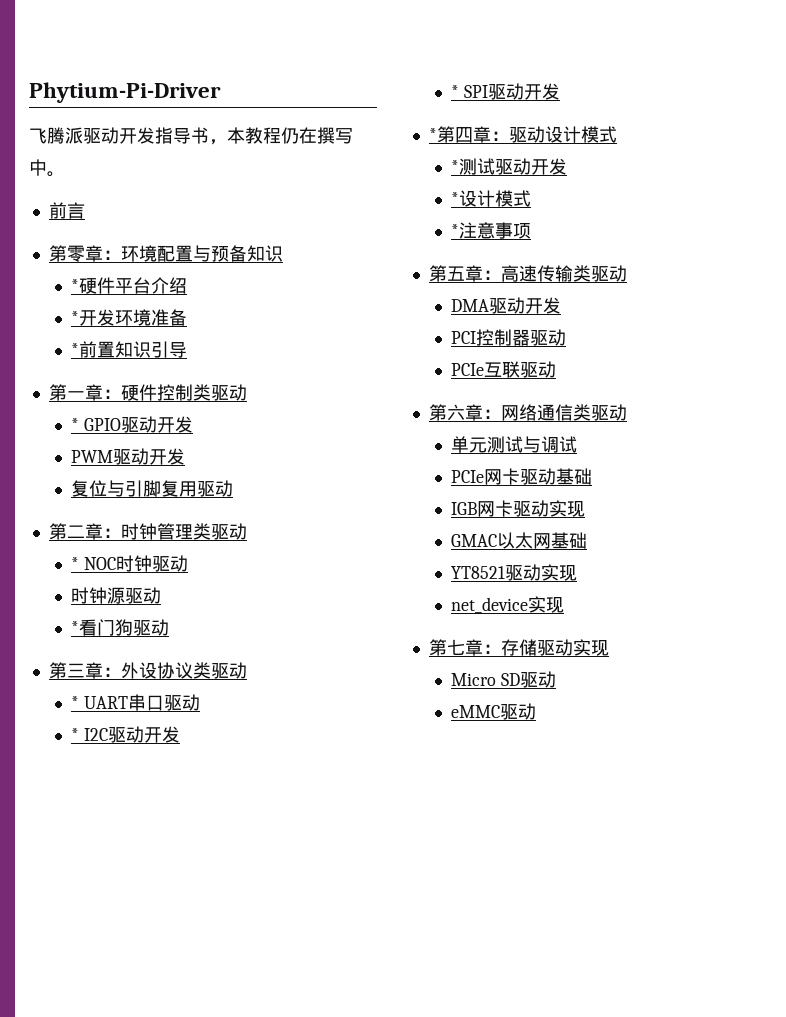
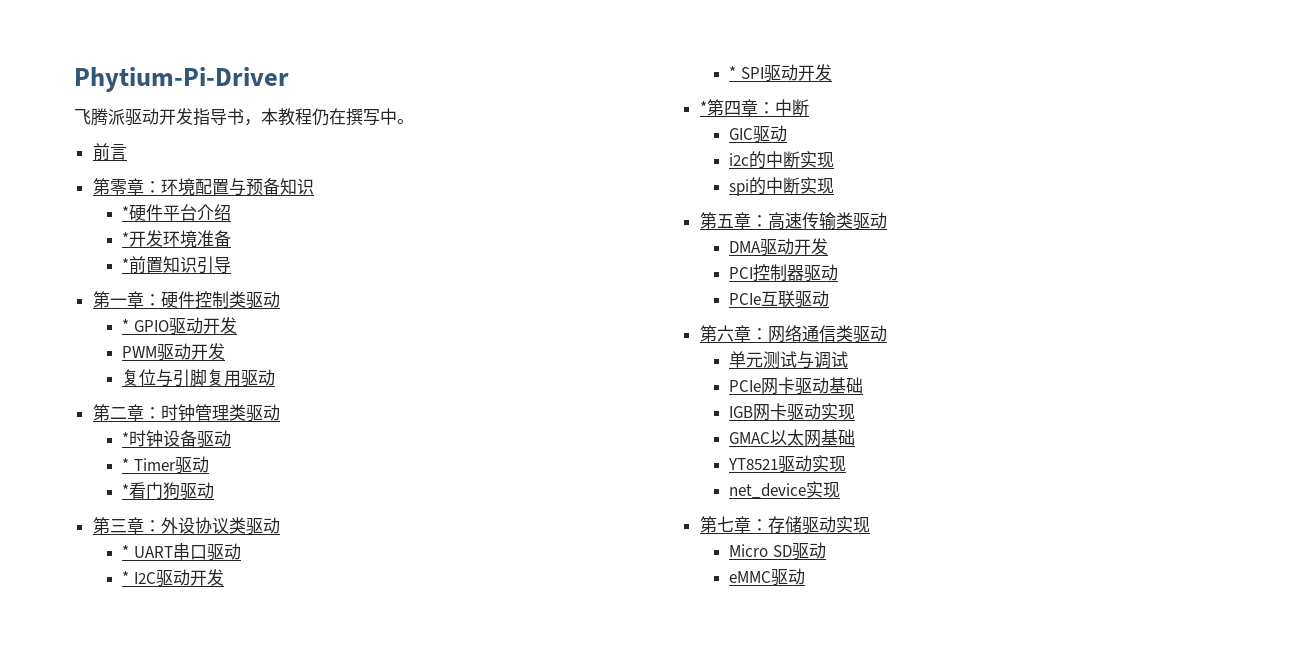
[83,555,188,572] [70,587,125,604] NOC时钟驱动 // 时钟源 -> [129,430,232,448] [122,458,176,471] 时钟设备驱动 // * Timer
[508,126,617,143] [450,158,567,175] [450,190,531,207] [450,222,531,239] 驱动设计模式 // *测试驱动开发 // *设计模式 // *注意事项 -> [774,99,809,116] [729,125,788,143] [729,151,835,169] [729,177,835,196] 中断 // GIC驱动 // i2c的中断实现 // spi的中断实现

